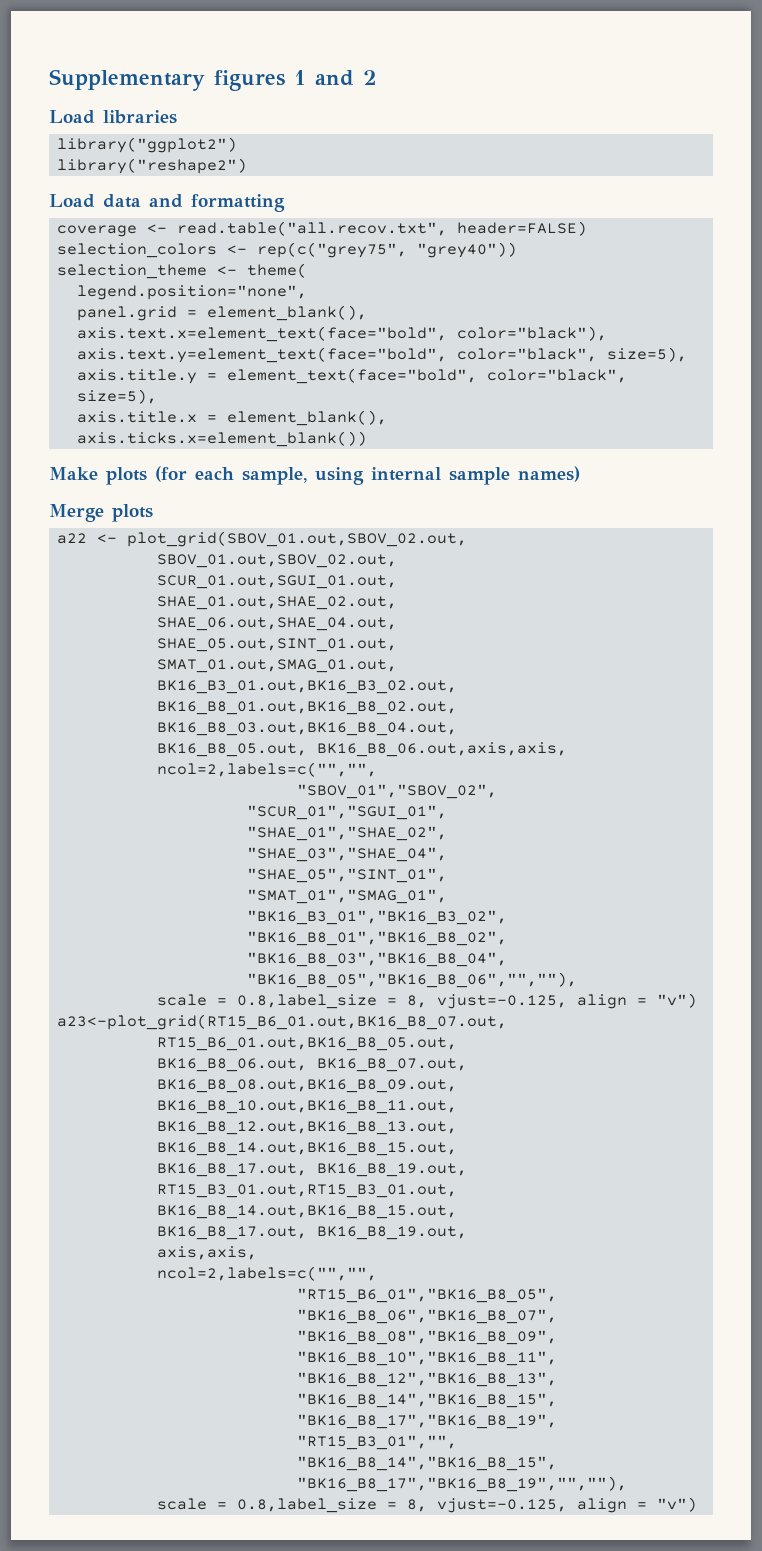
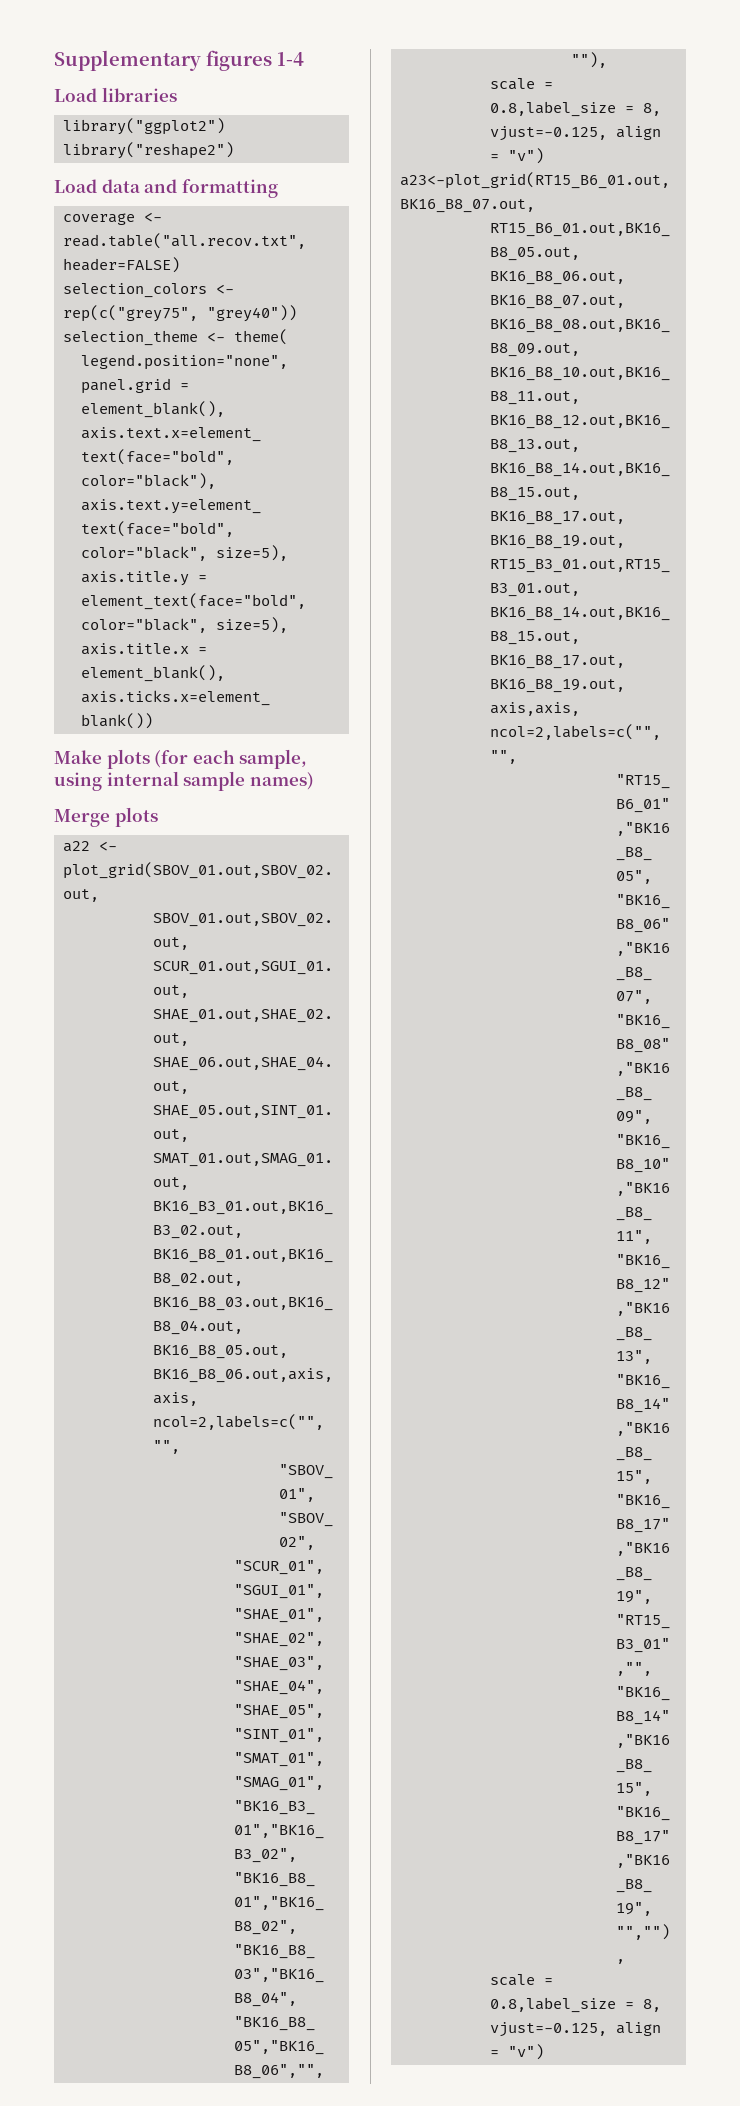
[294,70,376,86] 1 and 2 -> [277,52,304,66] 1-4

